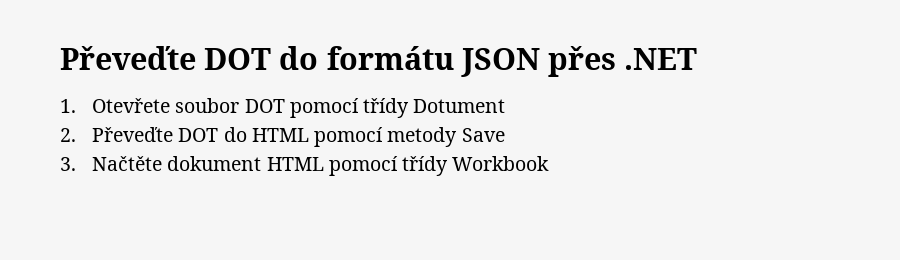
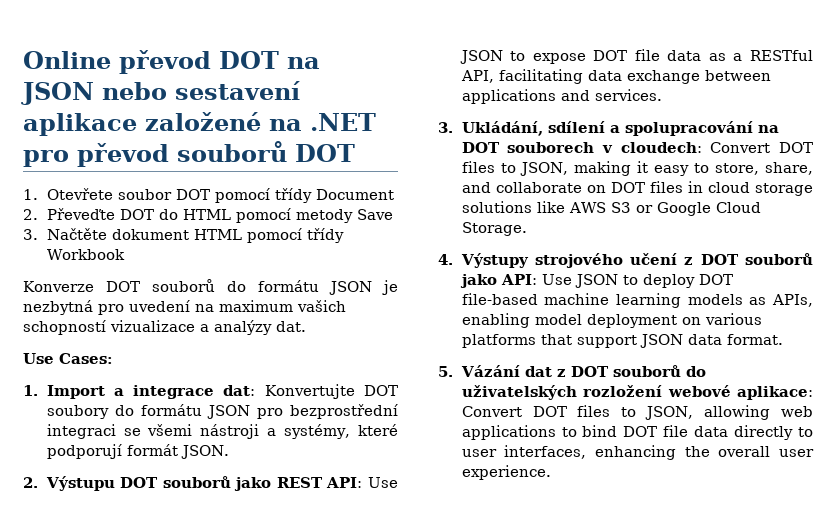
[60,46,698,77] Převeďte DOT do formátu JSON přes .NET -> [23,50,320,74] [21,81,300,105] [23,112,376,136] [23,141,355,167] Online převod DOT na JSON nebo sestavení aplikace založené na .NET pro převod souborů DOT
[413,99,506,113] Dotument -> [315,189,394,200] Document
(550, 163) none -> [23,279,398,295] [23,300,346,315] [23,320,306,335] [23,353,113,364] [23,384,398,399] [46,404,399,419] [46,424,398,439] [46,444,229,459] [23,476,398,491] [459,49,813,64] [460,69,771,84] [461,89,662,104] [438,121,779,136] [461,142,813,153] [461,161,813,176] [461,181,813,196] [461,201,761,216] [461,222,527,236] [438,253,813,268] [459,274,733,288] [461,293,813,308] [461,313,762,328] [461,334,783,348] [438,365,706,377] [461,385,813,400] [461,405,813,420] [461,425,813,440] [461,445,814,460] [461,465,551,480] // Konverze DOT souborů do formátu JSON je nezbytná pro uvedení na maximum vašich schopností vizualizace a analýzy dat. // Use Cases: // 1. Import a integrace dat: Konvertujte DOT soubory do formátu JSON pro bezprostřední integraci se všemi nástroji a systémy, které podporují formát JSON. // 2. Výstupu DOT souborů jako REST API: Use JSON to expose DOT file data as a RESTful API, facilitating data exchange between applications and services. // 3. Ukládání, sdílení a spolupracování na DOT souborech v cloudech: Convert DOT files to JSON, making it easy to store, share, and collaborate on DOT files in cloud storage solutions like AWS S3 or Google Cloud Storage. // 4. Výstupy strojového učení z DOT souborů jako API: Use JSON to deploy DOT file-based machine learning models as APIs, enabling model deployment on various platforms that support JSON data format. // 5. Vázání dat z DOT souborů do uživatelských rozložení webové aplikace: Convert DOT files to JSON, allowing web applications to bind DOT file data directly to user interfaces, enhancing the overall user experience.

